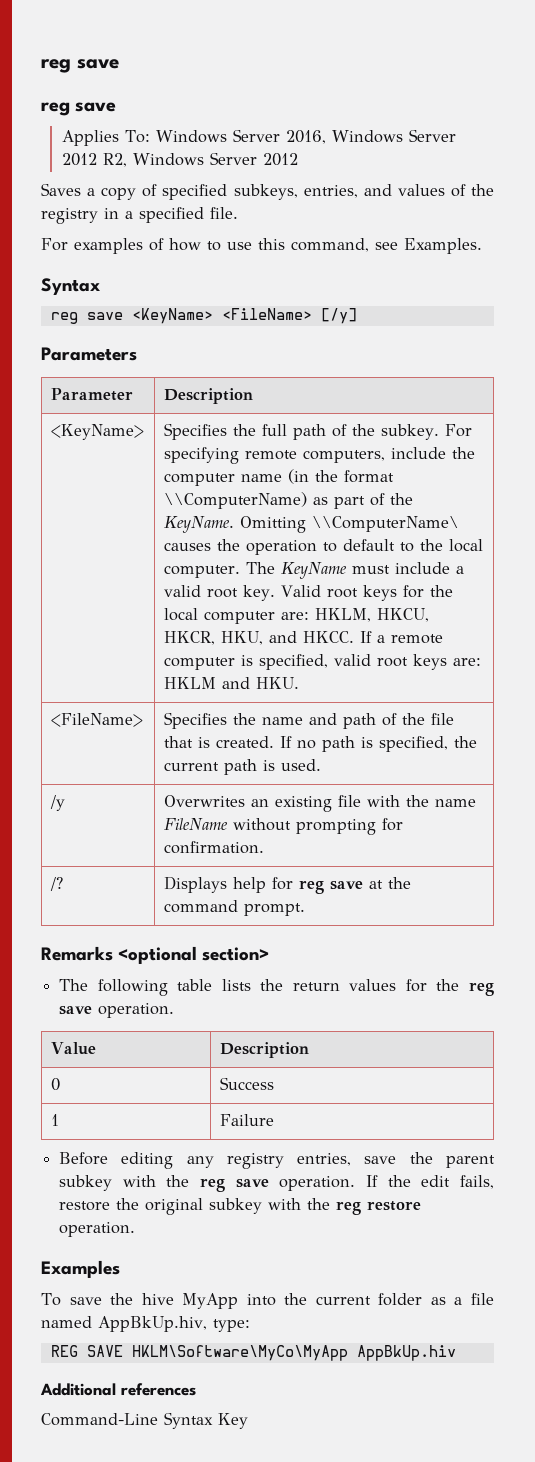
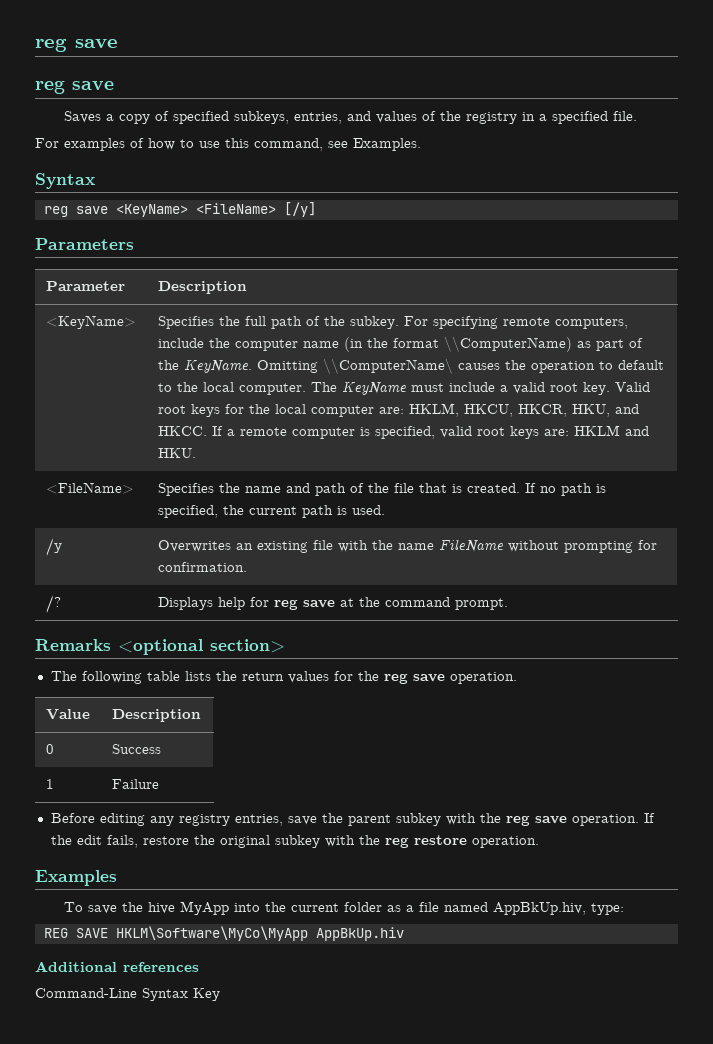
[61,129,456,146] [61,152,298,167] // Applies To: Windows Server 2016, Windows Server 2012 R2, Windows Server 2012 -> (114, 85) none

